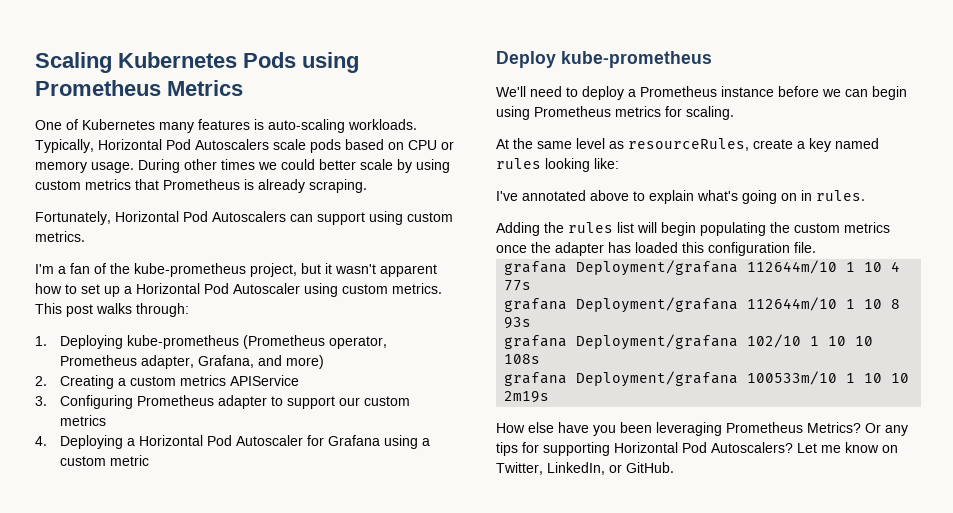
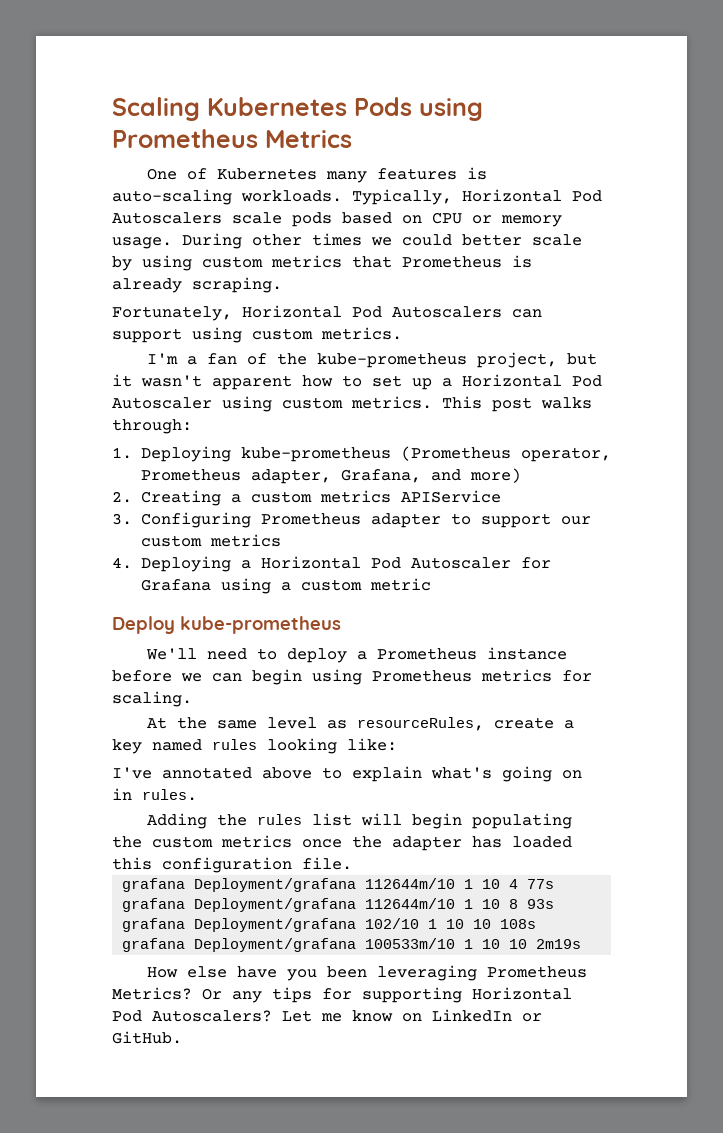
[496,462,605,475] Twitter, LinkedIn, -> [432,1009,512,1022] LinkedIn

